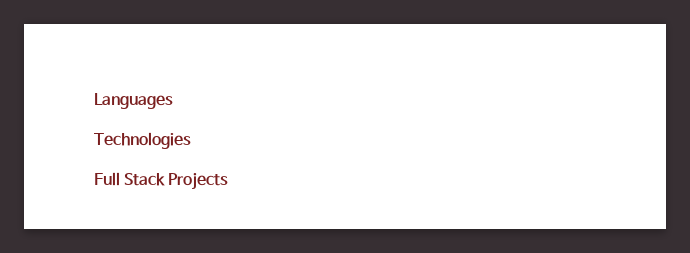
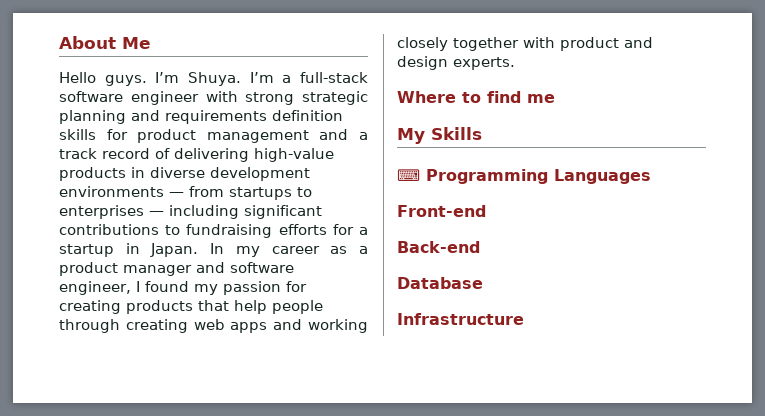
[94,93,173,109] [94,132,191,149] [94,172,229,190] Languages // Technologies // Full Stack Projects -> [59,36,151,49] [59,72,368,86] [59,91,368,105] [59,110,343,124] [59,129,368,143] [59,148,334,162] [59,167,310,181] [59,186,312,200] [59,205,322,219] [59,224,368,238] [59,243,369,257] [59,262,294,276] [59,281,307,295] [59,300,323,314] [59,319,369,333] [397,37,653,51] [397,56,515,70] [397,91,555,103] [397,127,482,144] [397,169,651,184] [397,205,486,217] [397,241,480,253] [397,277,483,289] [397,313,524,325] About Me // Hello guys. I’m Shuya. I’m a full-stack software engineer with strong strategic planning and requirements definition skills for product management and a track record of delivering high-value products in diverse development environments — from startups to enterprises — including significant contributions to fundraising efforts for a startup in Japan. In my career as a product manager and software engineer, I found my passion for creating products that help people through creating web apps and working closely together with product and design experts. // Where to find me // My Skills // ⌨ Programming Languages // Front-end // Back-end // Database // Infrastructure

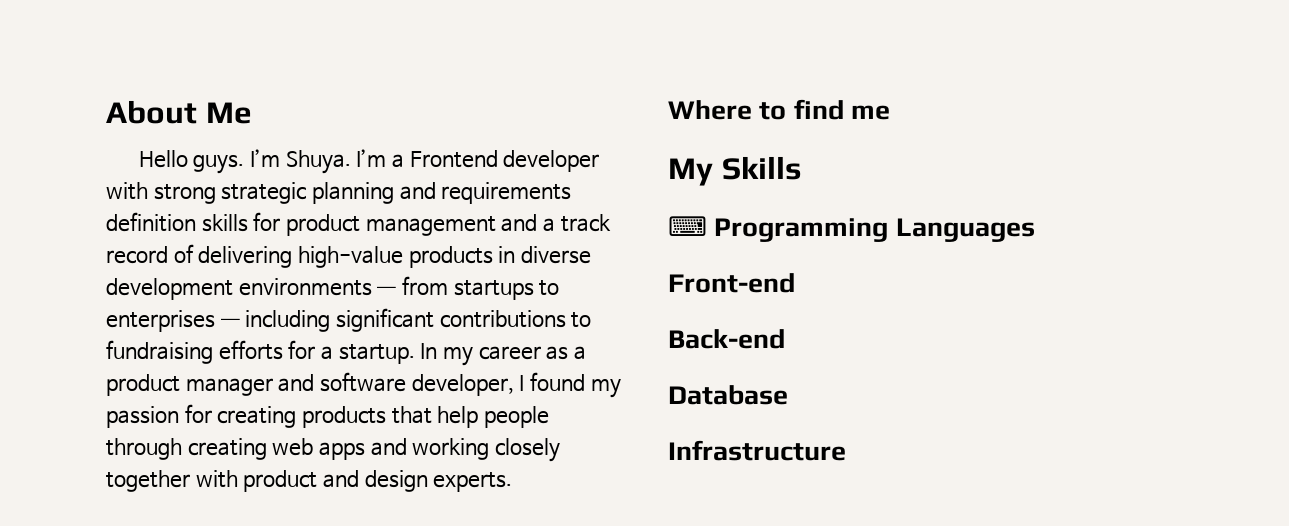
[300,72,368,83] [59,91,199,105] full-stack software engineer -> [409,150,600,172] Frontend developer
[59,243,199,257] startup in Japan. -> [338,344,415,364] startup.
[59,281,131,295] engineer, -> [411,374,514,396] developer,

